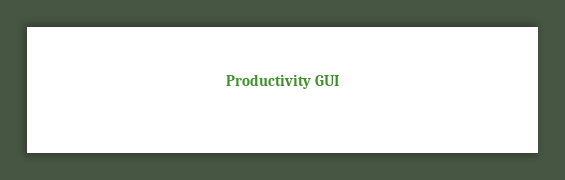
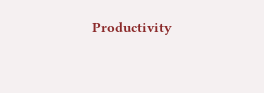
[315,75,340,86] GUI -> (172, 28) none

